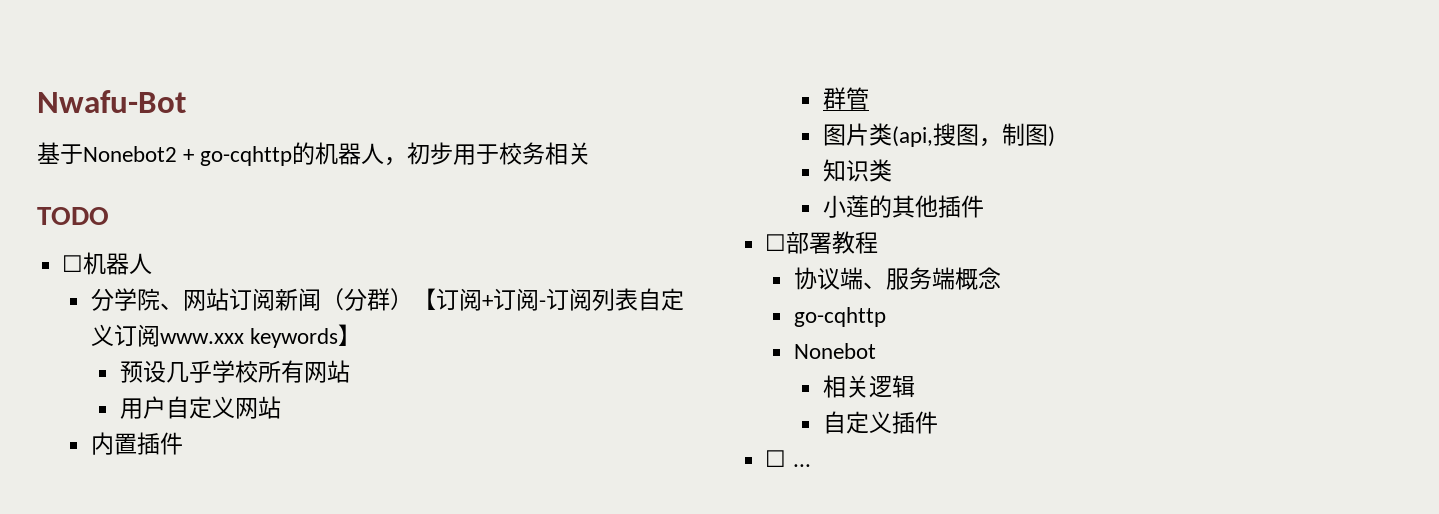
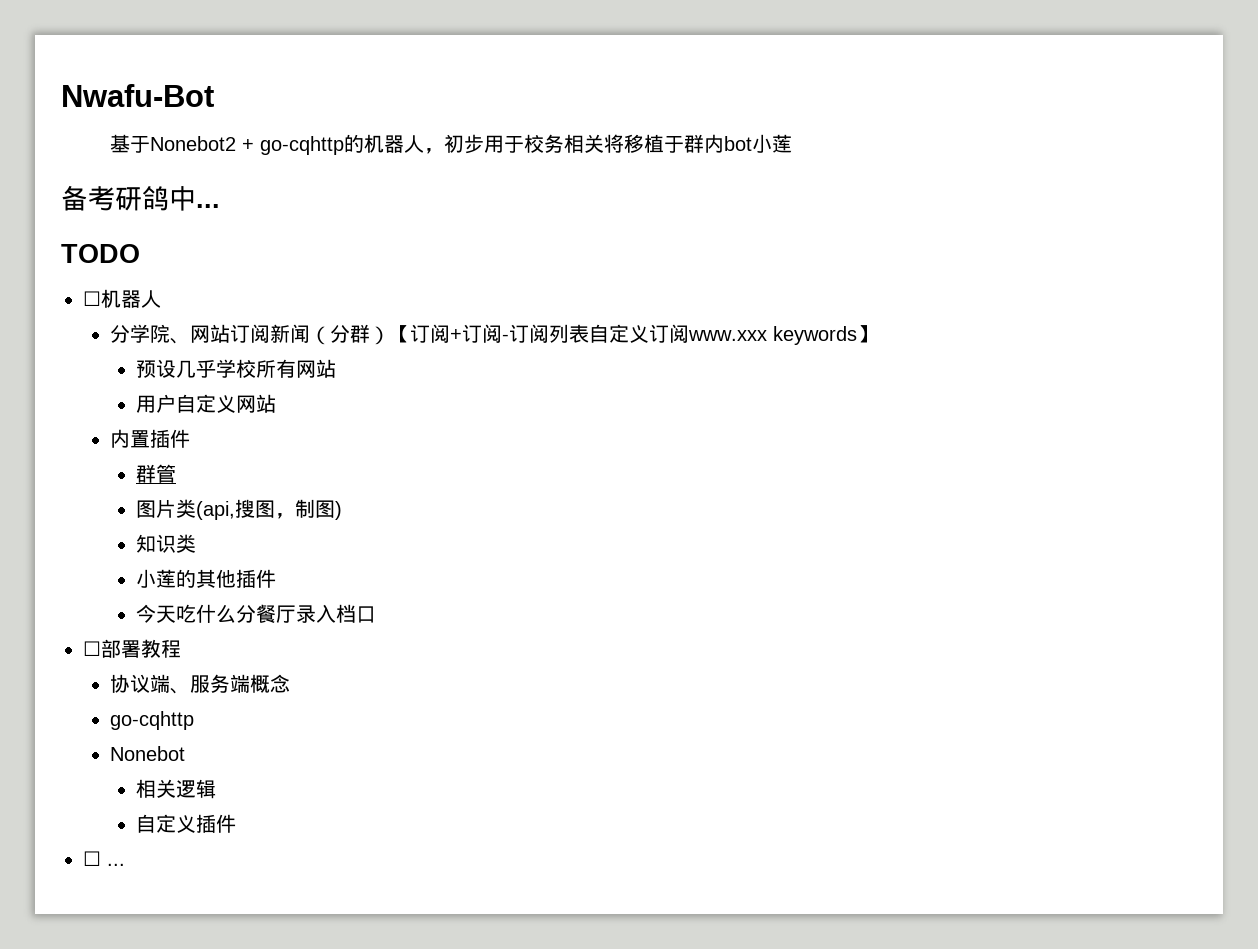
(592, 153) none -> [604,134,793,153] [61,185,220,211] 将移植于群内bot小莲 // 备考研鸽中...
(984, 206) none -> [136,604,377,623] // 今天吃什么分餐厅录入档口

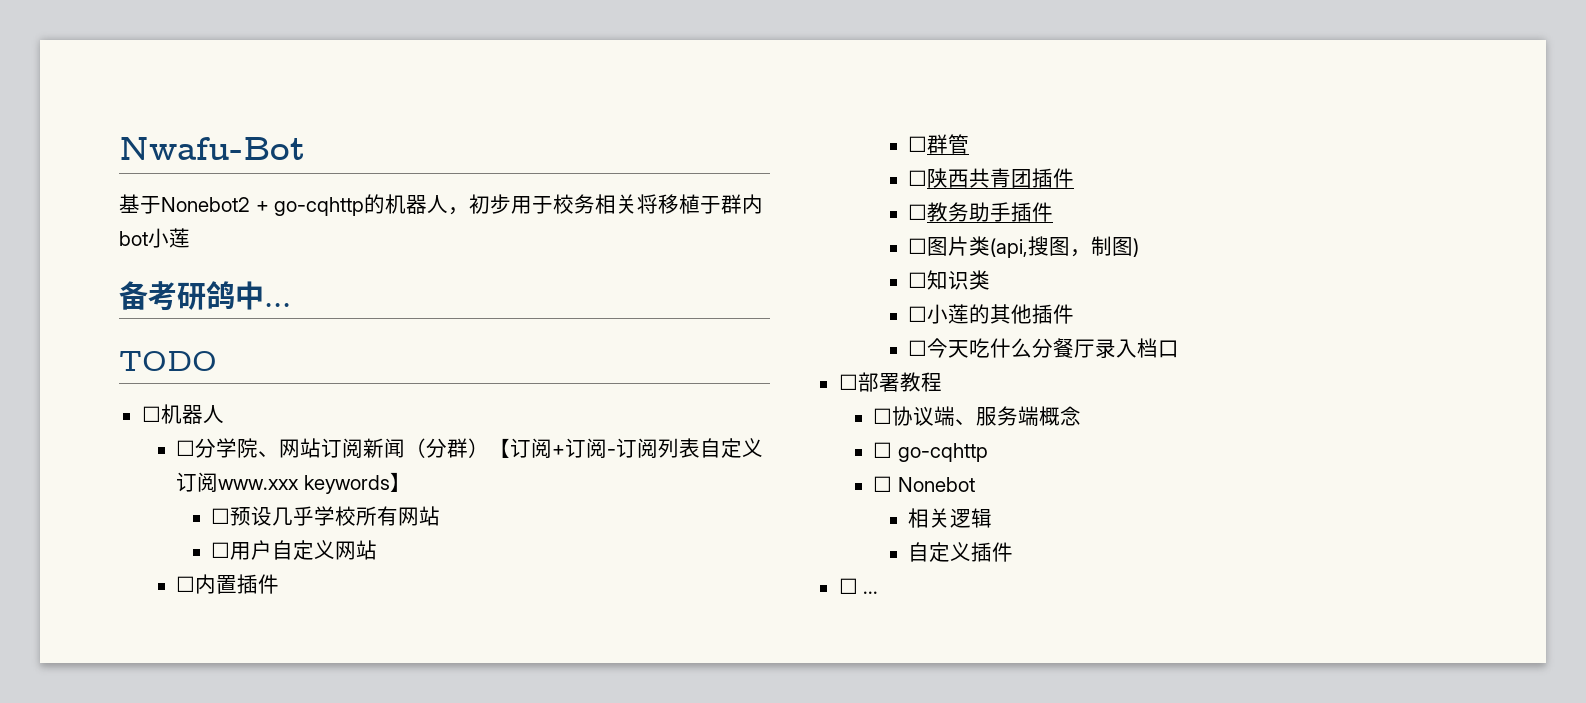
(161, 299) none -> [176,440,196,456] ☐
(877, 334) none -> [210,508,230,524] ☐
(337, 368) none -> [210,542,230,558] ☐
(277, 403) none -> [176,576,196,592] ☐
(190, 438) none -> [907,136,927,152] ☐
(177, 473) none -> [907,168,1074,188] [907,202,1053,222] [907,238,927,254] ☐陕西共青团插件 // ☐教务助手插件 // ☐
(343, 510) none -> [907,272,927,288] ☐
(197, 543) none -> [907,306,927,322] ☐
(277, 578) none -> [907,340,927,356] ☐
(181, 648) none -> [873,408,893,424] ☐
(290, 683) none -> [873,442,893,458] ☐
(194, 720) none -> [873,476,893,492] ☐

